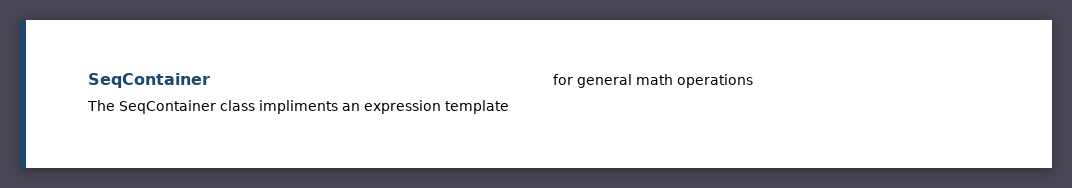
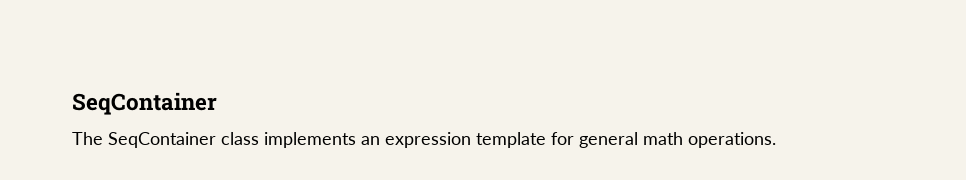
[259,100,338,114] impliments -> [264,132,356,148] implements
[677,74,753,88] operations -> [688,132,776,148] operations.

